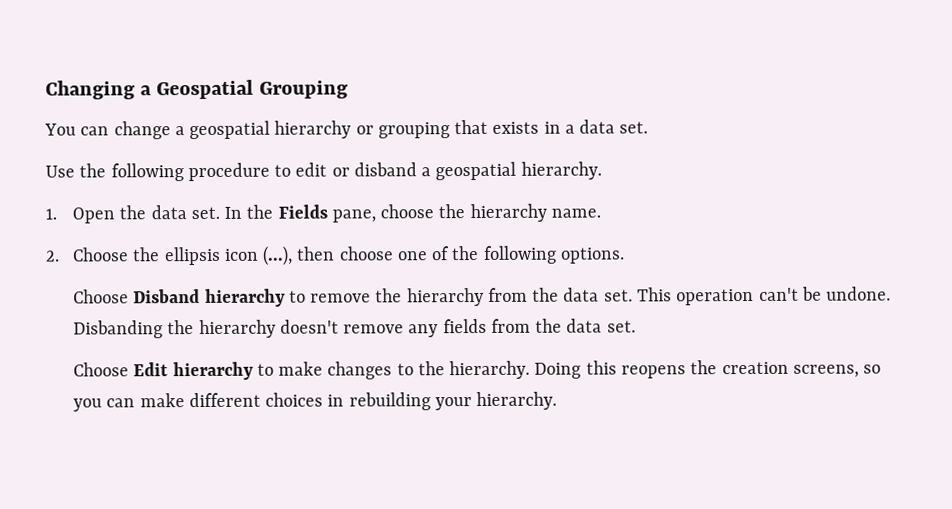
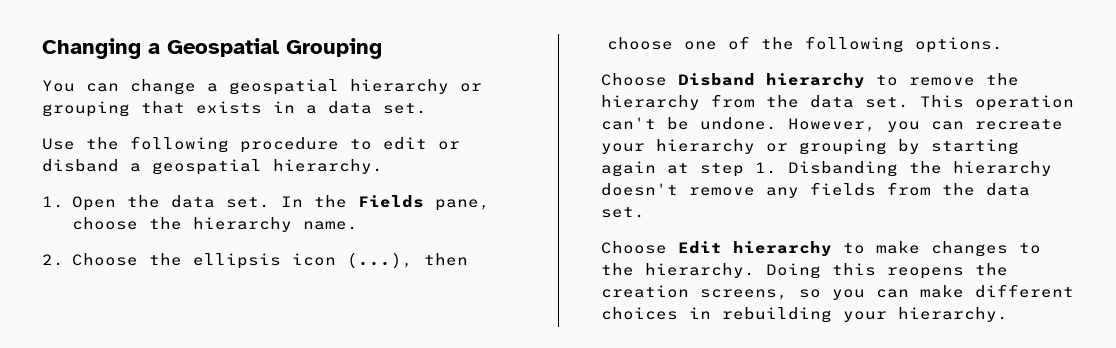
(892, 293) none -> [787,118,1063,132] [600,139,1019,155] [600,161,777,177] However, you can recreate your hierarchy or grouping by starting again at step 1.

